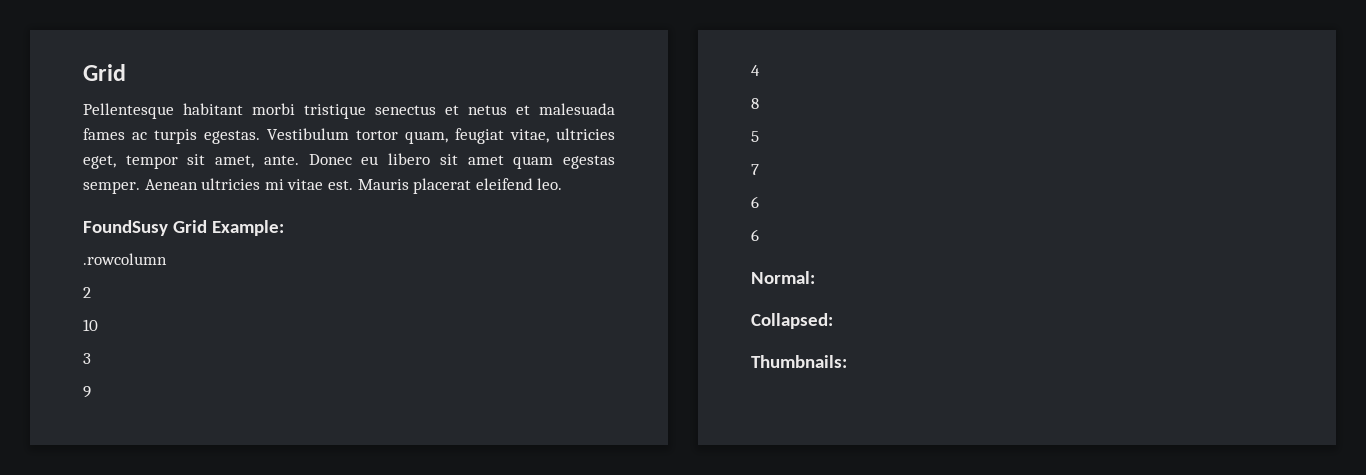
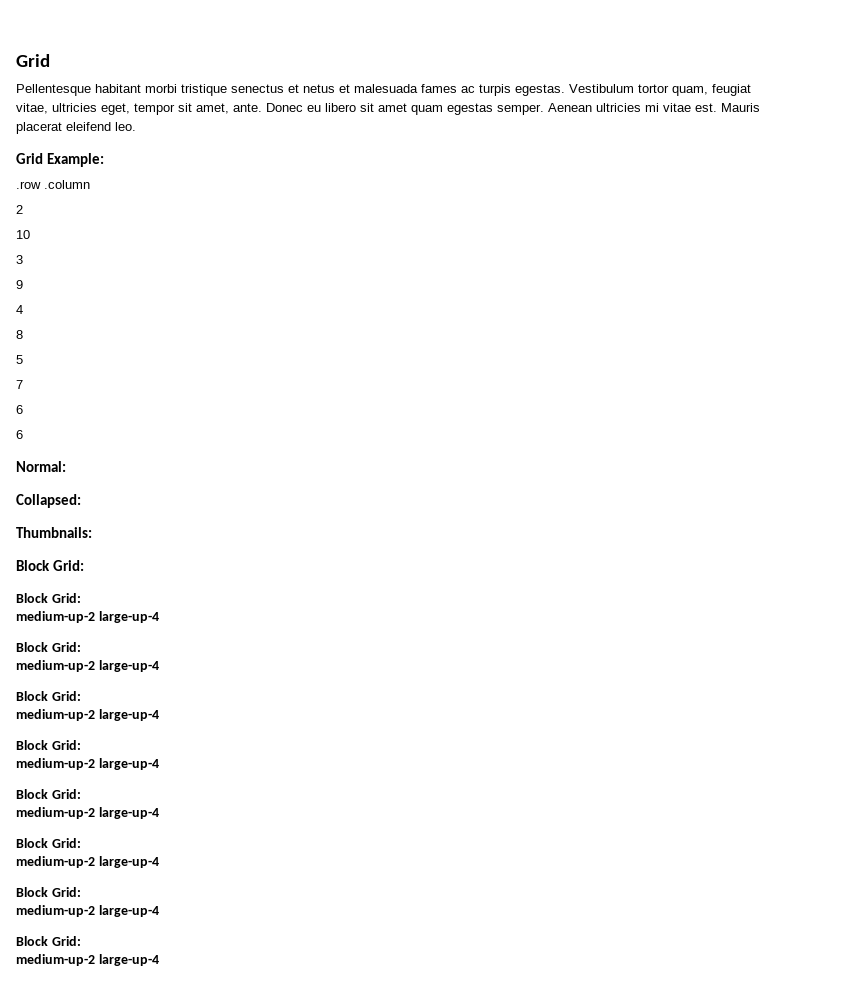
[83,220,168,236] FoundSusy -> (136, 126) none
[83,253,167,265] .rowcolumn -> [16,180,90,189] .row .column
(847, 361) none -> [16,560,85,571] [16,593,81,603] [16,611,159,623] [16,642,81,652] [16,660,159,672] [16,691,81,701] [16,709,159,721] [16,740,81,750] [16,758,159,770] [16,789,81,799] [16,807,159,819] [16,838,81,848] [16,856,159,868] [16,887,81,897] [16,905,159,917] [16,936,81,946] [16,954,159,966] // Block Grid: // Block Grid: // medium-up-2 large-up-4 // Block Grid: // medium-up-2 large-up-4 // Block Grid: // medium-up-2 large-up-4 // Block Grid: // medium-up-2 large-up-4 // Block Grid: // medium-up-2 large-up-4 // Block Grid: // medium-up-2 large-up-4 // Block Grid: // medium-up-2 large-up-4 // Block Grid: // medium-up-2 large-up-4

